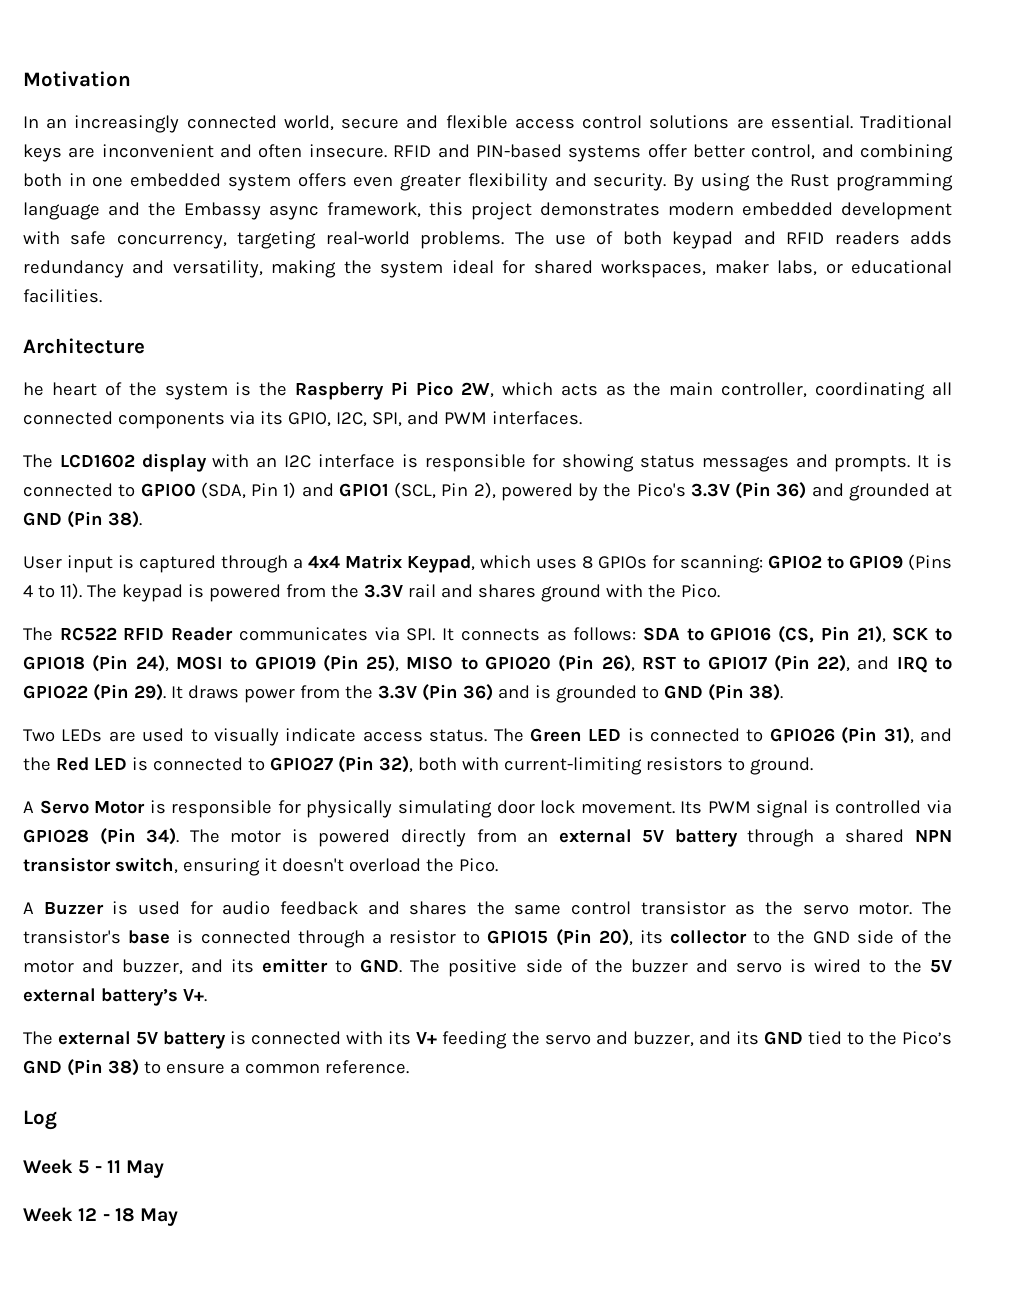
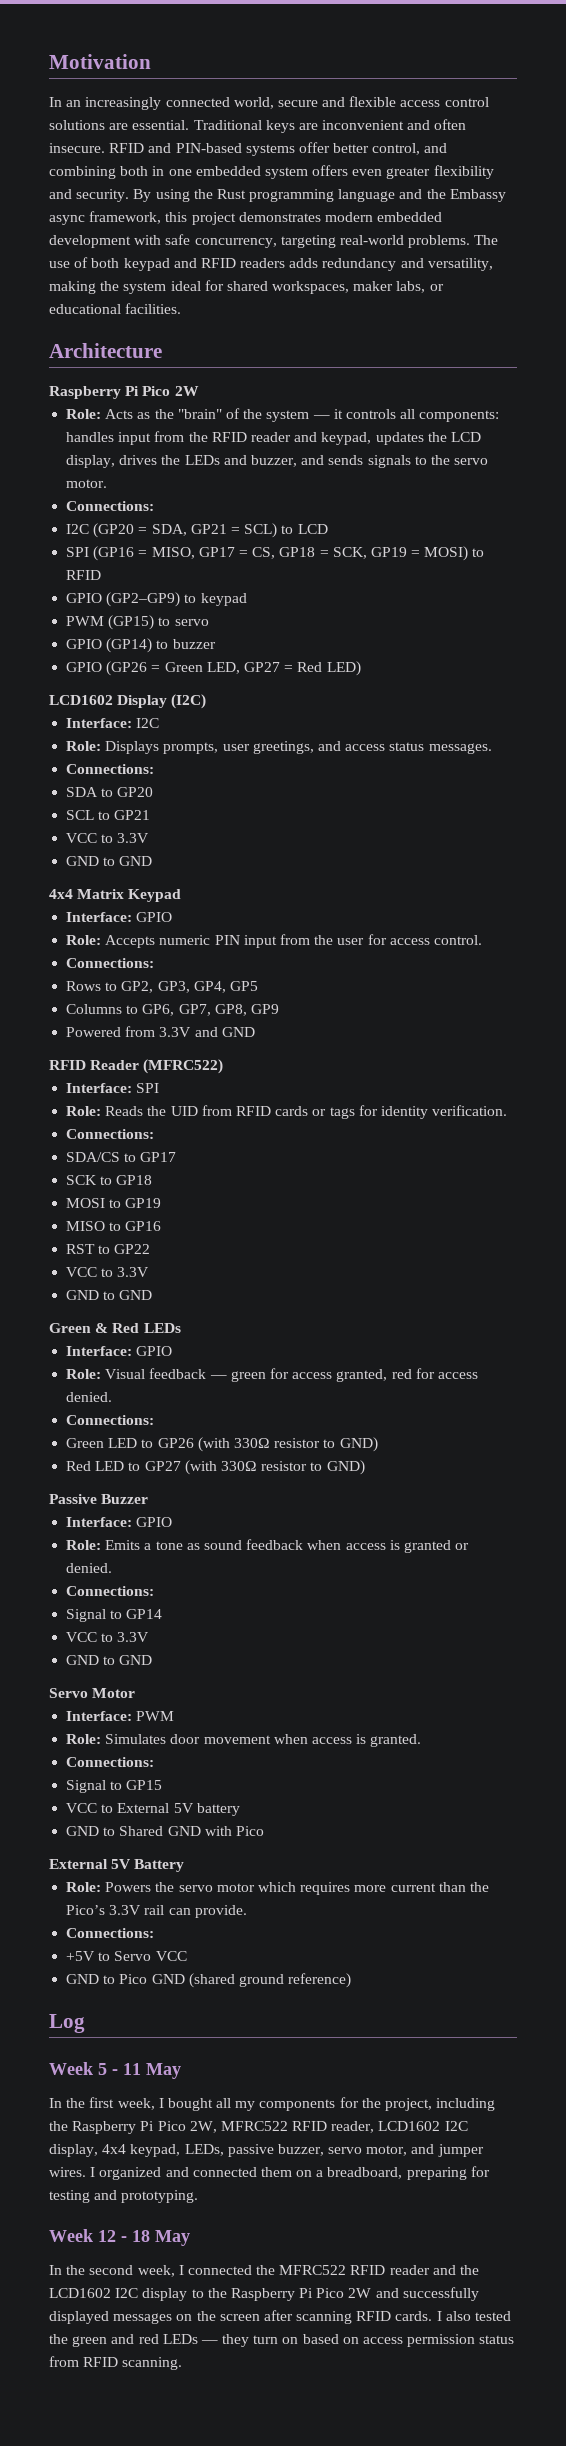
[23,381,953,400] [23,411,582,429] [23,453,952,472] [23,482,952,501] [23,511,142,528] [23,554,952,573] [23,583,720,602] [23,626,952,643] [23,655,952,673] [23,684,783,703] [23,727,953,746] [23,756,813,775] [23,800,952,818] [23,828,952,847] [23,857,498,876] [23,901,952,915] [23,929,952,948] [23,958,952,977] [23,988,207,1006] [23,1031,952,1049] [23,1059,409,1076] he heart of the system is the Raspberry Pi Pico 2W, which acts as the main controller, coordinating all connected components via its GPIO, I2C, SPI, and PWM interfaces. // The LCD1602 display with an I2C interface is responsible for showing status messages and prompts. It is connected to GPIO0 (SDA, Pin 1) and GPIO1 (SCL, Pin 2), powered by the Pico's 3.3V (Pin 36) and grounded at GND (Pin 38). // User input is captured through a 4x4 Matrix Keypad, which uses 8 GPIOs for scanning: GPIO2 to GPIO9 (Pins 4 to 11). The keypad is powered from the 3.3V rail and shares ground with the Pico. // The RC522 RFID Reader communicates via SPI. It connects as follows: SDA to GPIO16 (CS, Pin 21), SCK to GPIO18 (Pin 24), MOSI to GPIO19 (Pin 25), MISO to GPIO20 (Pin 26), RST to GPIO17 (Pin 22), and IRQ to GPIO22 (Pin 29). It draws power from the 3.3V (Pin 36) and is grounded to GND (Pin 38). // Two LEDs are used to visually indicate access status. The Green LED is connected to GPIO26 (Pin 31), and the Red LED is connected to GPIO27 (Pin 32), both with current-limiting resistors to ground. // A Servo Motor is responsible for physically simulating door lock movement. Its PWM signal is controlled via GPIO28 (Pin 34). The motor is powered directly from an external 5V battery through a shared NPN transistor switch, ensuring it doesn't overload the Pico. // A Buzzer is used for audio feedback and shares the same control transistor as the servo motor. The transistor's base is connected through a resistor to GPIO15 (Pin 20), its collector to the GND side of the motor and buzzer, and its emitter to GND. The positive side of the buzzer and servo is wired to the 5V external battery’s V+. // The external 5V battery is connected with its V+ feeding the servo and buzzer, and its GND tied to the Pico’s GND (Pin 38) to ensure a common reference. -> [49,386,199,399] [66,408,500,422] [66,431,481,445] [66,455,489,468] [66,479,108,488] [66,501,155,511] [66,523,328,538] [66,546,485,561] [66,570,102,580] [66,592,247,607] [66,615,209,630] [66,638,216,653] [66,661,361,676] [49,694,207,709] [66,718,160,728] [66,741,492,754] [66,764,155,774] [66,787,154,797] [66,810,151,820] [66,833,150,843] [66,856,153,866] [49,889,182,902] [66,912,173,922] [66,934,482,948] [66,958,155,968] [66,981,258,993] [66,1004,279,1016] [66,1026,255,1037] [49,1059,224,1074] [66,1083,160,1093] [66,1105,508,1119] [66,1129,155,1139] [66,1152,177,1162] [66,1175,153,1185] [66,1198,162,1208] [66,1221,162,1231] [66,1244,151,1254] [66,1267,150,1277] [66,1290,153,1300] [49,1323,181,1333] [66,1346,173,1356] [66,1368,478,1382] [66,1392,113,1402] [66,1415,155,1425] [66,1437,378,1452] [66,1460,365,1475] [49,1494,149,1504] [66,1517,173,1527] [66,1539,470,1553] [66,1563,113,1573] [66,1586,155,1596] [66,1609,163,1622] [66,1632,150,1642] [66,1655,153,1665] [49,1688,136,1698] [66,1711,175,1721] [66,1734,422,1747] [66,1757,155,1767] [66,1780,163,1793] [66,1803,240,1816] [66,1826,264,1836] [49,1859,185,1872] [66,1882,489,1895] [66,1905,247,1918] [66,1928,155,1938] [66,1951,187,1961] [66,1973,352,1988] Raspberry Pi Pico 2W // Role: Acts as the "brain" of the system — it controls all components: handles input from the RFID reader and keypad, updates the LCD display, drives the LEDs and buzzer, and sends signals to the servo motor. // Connections: // I2C (GP20 = SDA, GP21 = SCL) to LCD // SPI (GP16 = MISO, GP17 = CS, GP18 = SCK, GP19 = MOSI) to RFID // GPIO (GP2–GP9) to keypad // PWM (GP15) to servo // GPIO (GP14) to buzzer // GPIO (GP26 = Green LED, GP27 = Red LED) // LCD1602 Display (I2C) // Interface: I2C // Role: Displays prompts, user greetings, and access status messages. // Connections: // SDA to GP20 // SCL to GP21 // VCC to 3.3V // GND to GND // 4x4 Matrix Keypad // Interface: GPIO // Role: Accepts numeric PIN input from the user for access control. // Connections: // Rows to GP2, GP3, GP4, GP5 // Columns to GP6, GP7, GP8, GP9 // Powered from 3.3V and GND // RFID Reader (MFRC522) // Interface: SPI // Role: Reads the UID from RFID cards or tags for identity verification. // Connections: // SDA/CS to GP17 // SCK to GP18 // MOSI to GP19 // MISO to GP16 // RST to GP22 // VCC to 3.3V // GND to GND // Green & Red LEDs // Interface: GPIO // Role: Visual feedback — green for access granted, red for access denied. // Connections: // Green LED to GP26 (with 330Ω resistor to GND) // Red LED to GP27 (with 330Ω resistor to GND) // Passive Buzzer // Interface: GPIO // Role: Emits a tone as sound feedback when access is granted or denied. // Connections: // Signal to GP14 // VCC to 3.3V // GND to GND // Servo Motor // Interface: PWM // Role: Simulates door movement when access is granted. // Connections: // Signal to GP15 // VCC to External 5V battery // GND to Shared GND with Pico // External 5V Battery // Role: Powers the servo motor which requires more current than the Pico’s 3.3V rail can provide. // Connections: // +5V to Servo VCC // GND to Pico GND (shared ground reference)
(165, 1169) none -> [49,2097,496,2111] [49,2121,468,2134] [49,2144,484,2157] [49,2166,490,2180] [49,2190,199,2203] // In the first week, I bought all my components for the project, including the Raspberry Pi Pico 2W, MFRC522 RFID reader, LCD1602 I2C display, 4x4 keypad, LEDs, passive buzzer, servo motor, and jumper wires. I organized and connected them on a breadboard, preparing for testing and prototyping.
(179, 1217) none -> [49,2265,480,2277] [49,2287,479,2301] [49,2310,512,2324] [49,2334,515,2347] [49,2356,183,2370] // In the second week, I connected the MFRC522 RFID reader and the LCD1602 I2C display to the Raspberry Pi Pico 2W and successfully displayed messages on the screen after scanning RFID cards. I also tested the green and red LEDs — they turn on based on access permission status from RFID scanning.

